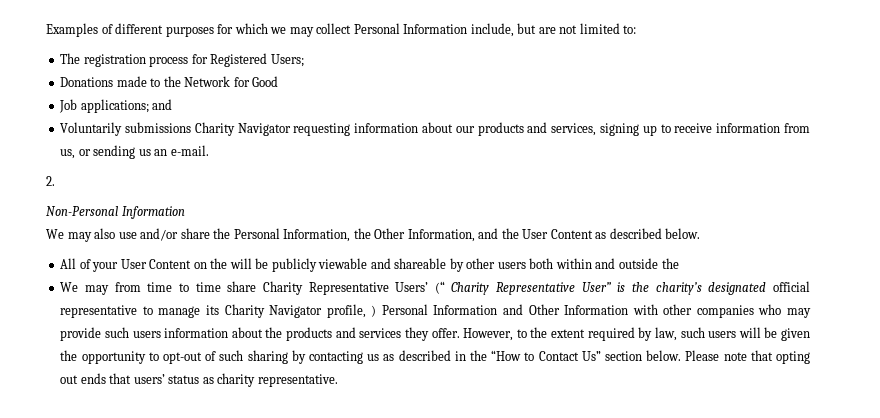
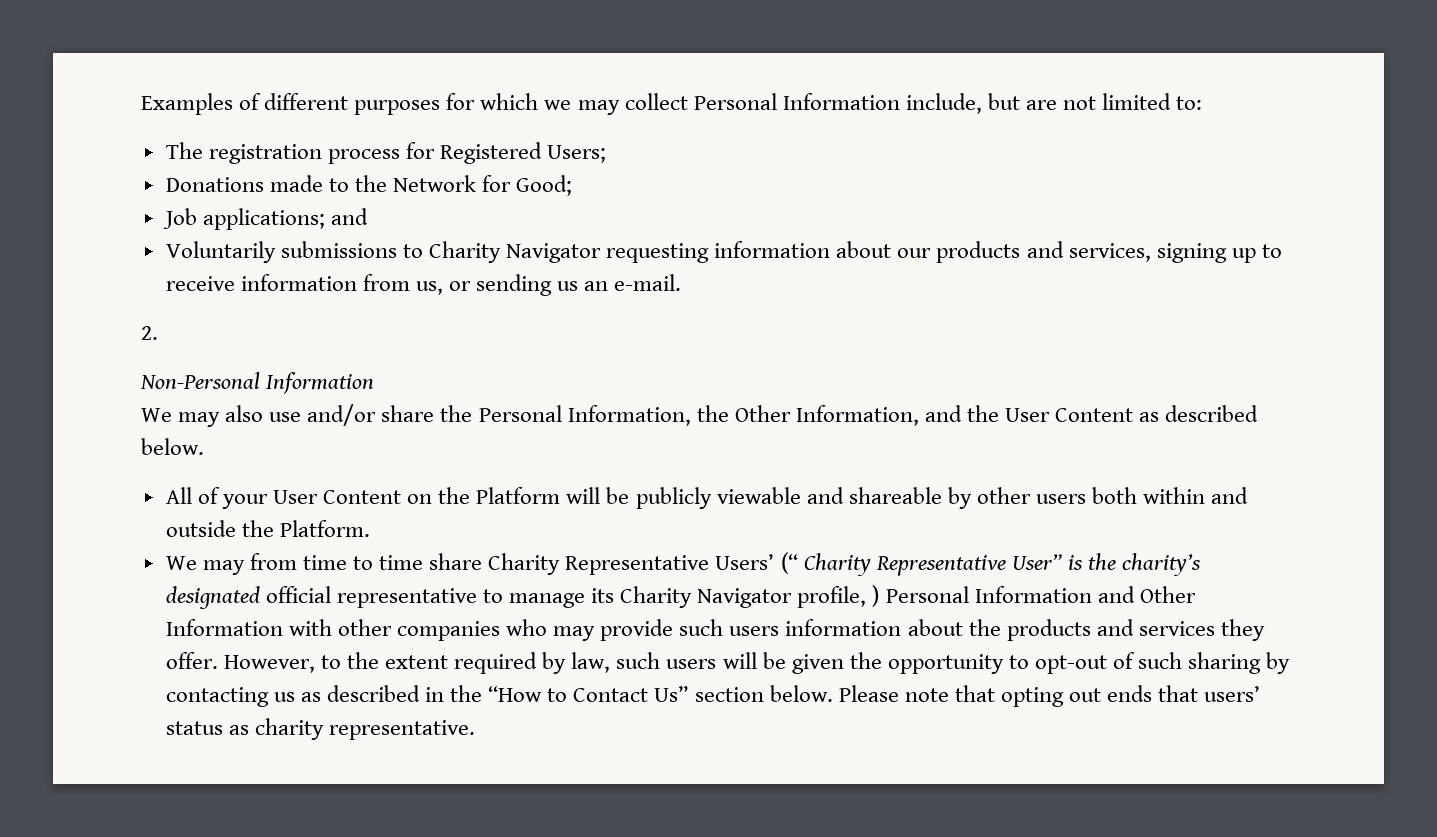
[252,76,279,87] Good -> [516,175,573,196] Good;
(192, 127) none -> [402,244,423,258] to
(228, 263) none -> [476,487,561,504] Platform
(679, 263) none -> [279,520,370,537] Platform.

